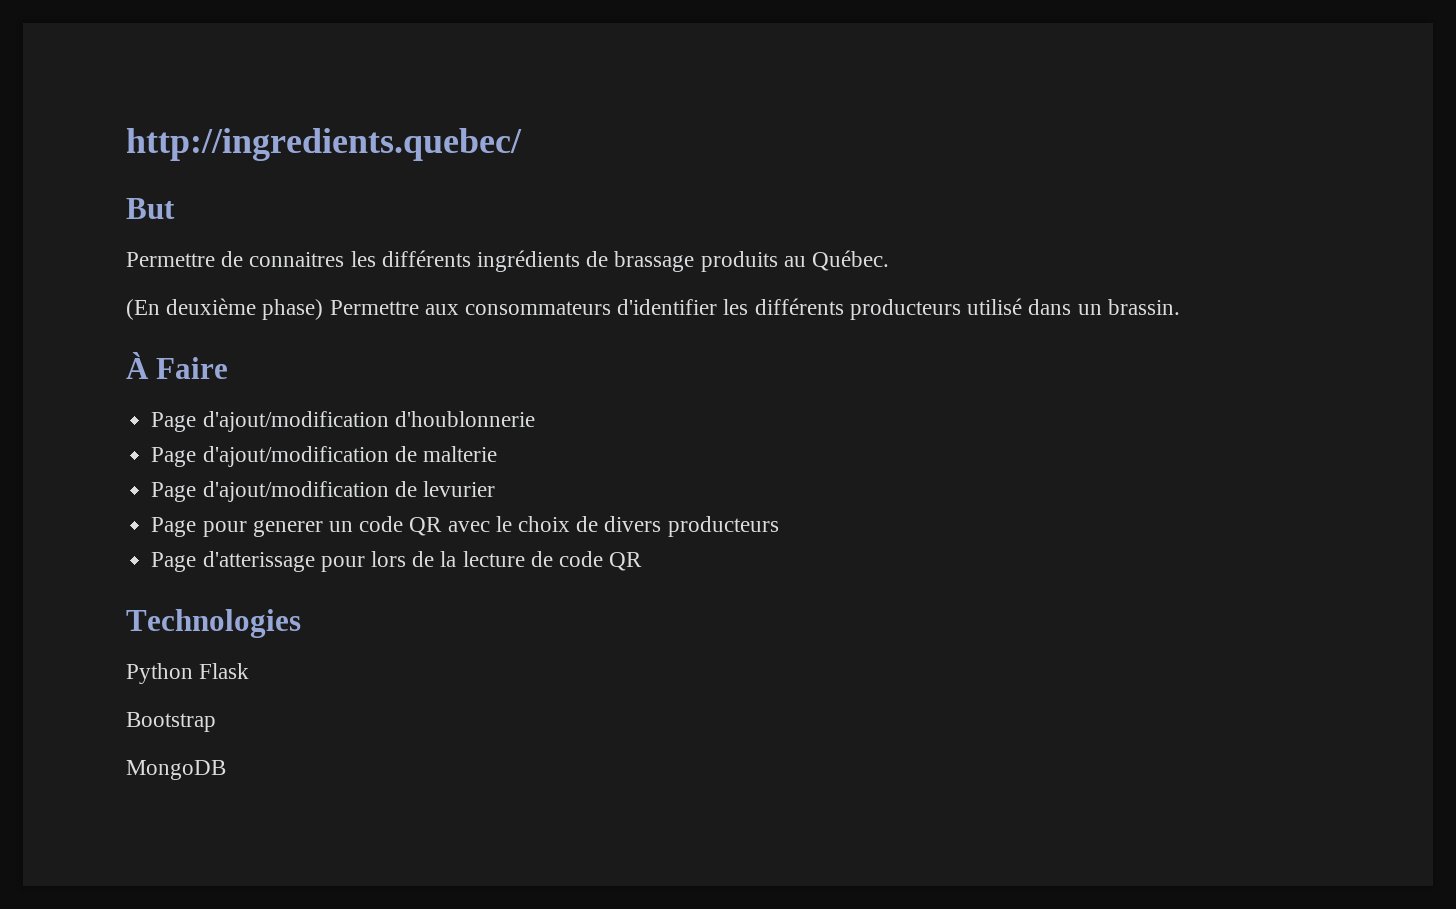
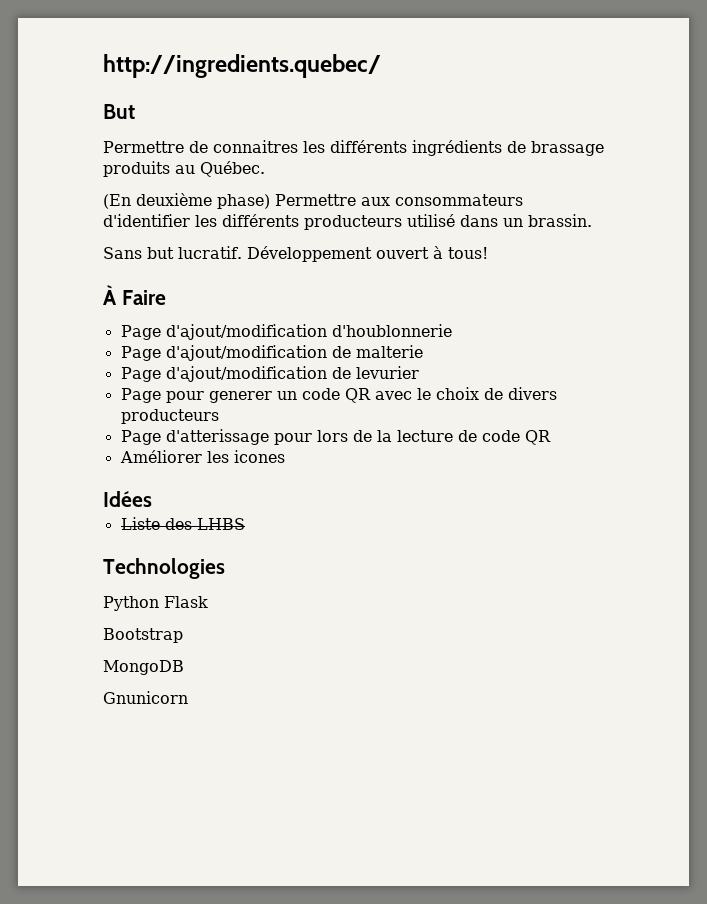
(1180, 307) none -> [103,246,488,262] // Sans but lucratif. Développement ouvert à tous!
(643, 561) none -> [119,450,285,463] [103,491,152,507] [120,517,245,530] // Améliorer les icones // Idées // Liste des LHBS
(226, 770) none -> [103,691,188,704] // Gnunicorn

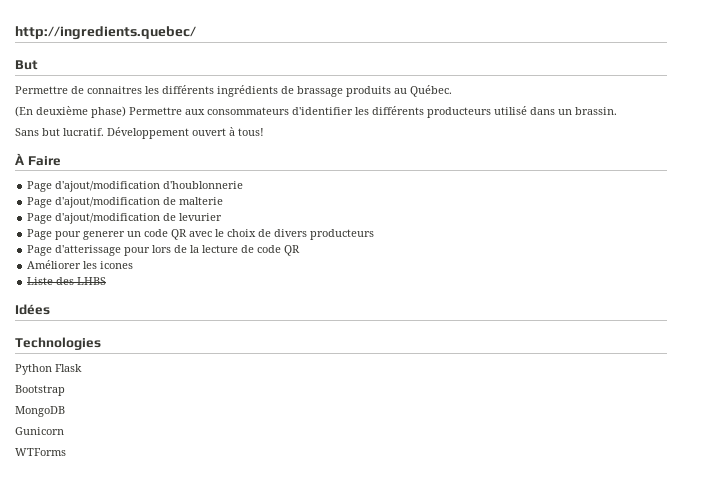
[103,491,152,507] // Idées -> (134, 265) none
(245, 524) none -> [15,304,50,315] // Idées
[103,691,188,704] Gnunicorn -> [15,427,64,435] [15,448,66,456] Gunicorn // WTForms

